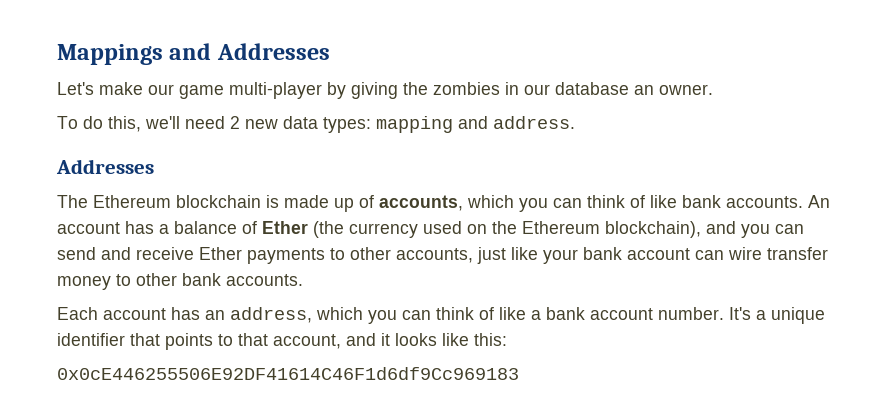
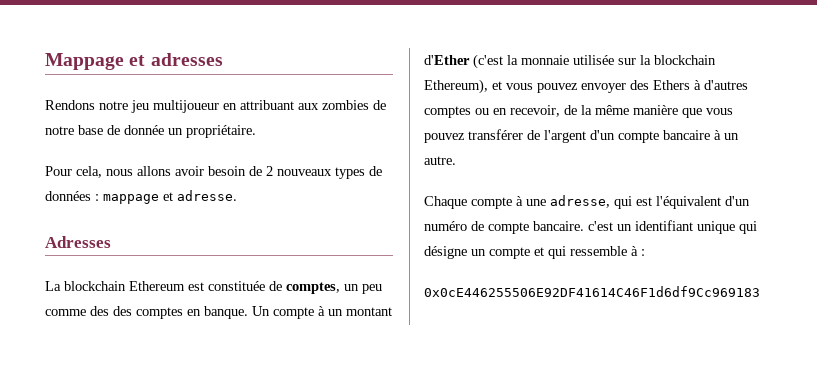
[57,43,330,65] [57,82,713,99] [57,116,575,133] [56,159,154,174] [57,195,830,212] [57,221,804,238] [57,247,828,264] [57,273,303,290] [57,307,825,324] [57,333,507,350] Mappings and Addresses // Let's make our game multi-player by giving the zombies in our database an owner. // To do this, we'll need 2 new data types: mapping and address. // Addresses // The Ethereum blockchain is made up of accounts, which you can think of like bank accounts. An account has a balance of Ether (the currency used on the Ethereum blockchain), and you can send and receive Ether payments to other accounts, just like your bank account can wire transfer money to other bank accounts. // Each account has an address, which you can think of like a bank account number. It's a unique identifier that points to that account, and it looks like this: -> [45,53,223,70] [45,100,386,113] [45,125,256,138] [45,166,382,179] [45,190,237,204] [45,236,111,248] [45,281,382,294] [45,306,392,319] [424,54,716,69] [424,79,748,94] [424,105,733,118] [424,129,739,143] [424,156,456,165] [424,195,750,209] [424,220,757,234] [424,246,645,259] Mappage et adresses // Rendons notre jeu multijoueur en attribuant aux zombies de notre base de donnée un propriétaire. // Pour cela, nous allons avoir besoin de 2 nouveaux types de données : mappage et adresse. // Adresses // La blockchain Ethereum est constituée de comptes, un peu comme des des comptes en banque. Un compte à un montant d'Ether (c'est la monnaie utilisée sur la blockchain Ethereum), et vous pouvez envoyer des Ethers à d'autres comptes ou en recevoir, de la même manière que vous pouvez transférer de l'argent d'un compte bancaire à un autre. // Chaque compte à une adresse, qui est l'équivalent d'un numéro de compte bancaire. c'est un identifiant unique qui désigne un compte et qui ressemble à :

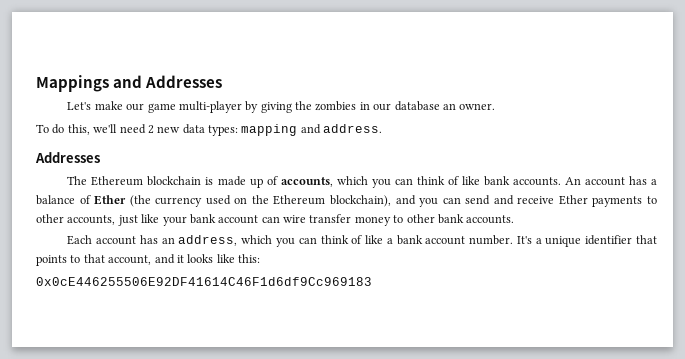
[45,53,223,70] [45,100,386,113] [45,125,256,138] [45,166,382,179] [45,190,237,204] [45,236,111,248] [45,281,382,294] [45,306,392,319] [424,54,716,69] [424,79,748,94] [424,105,733,118] [424,129,739,143] [424,156,456,165] [424,195,750,209] [424,220,757,234] [424,246,645,259] Mappage et adresses // Rendons notre jeu multijoueur en attribuant aux zombies de notre base de donnée un propriétaire. // Pour cela, nous allons avoir besoin de 2 nouveaux types de données : mappage et adresse. // Adresses // La blockchain Ethereum est constituée de comptes, un peu comme des des comptes en banque. Un compte à un montant d'Ether (c'est la monnaie utilisée sur la blockchain Ethereum), et vous pouvez envoyer des Ethers à d'autres comptes ou en recevoir, de la même manière que vous pouvez transférer de l'argent d'un compte bancaire à un autre. // Chaque compte à une adresse, qui est l'équivalent d'un numéro de compte bancaire. c'est un identifiant unique qui désigne un compte et qui ressemble à : -> [36,75,223,92] [67,101,496,113] [36,124,383,136] [35,152,100,163] [67,176,658,188] [36,195,657,207] [36,214,515,226] [67,235,658,247] [36,254,260,266] Mappings and Addresses // Let's make our game multi-player by giving the zombies in our database an owner. // To do this, we'll need 2 new data types: mapping and address. // Addresses // The Ethereum blockchain is made up of accounts, which you can think of like bank accounts. An account has a balance of Ether (the currency used on the Ethereum blockchain), and you can send and receive Ether payments to other accounts, just like your bank account can wire transfer money to other bank accounts. // Each account has an address, which you can think of like a bank account number. It's a unique identifier that points to that account, and it looks like this:

